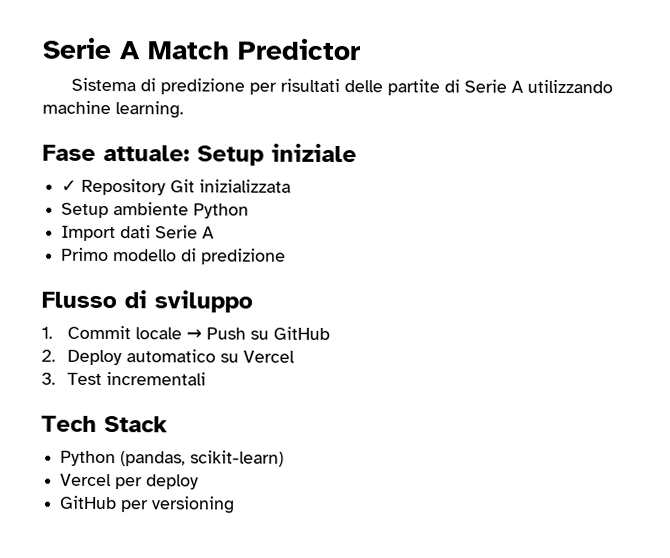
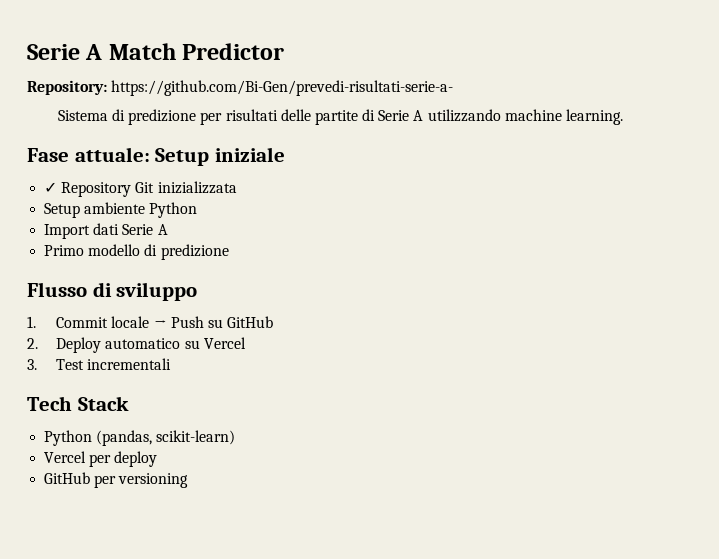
(361, 49) none -> [27,80,454,96] // Repository: https://github.com/Bi-Gen/prevedi-risultati-serie-a-

